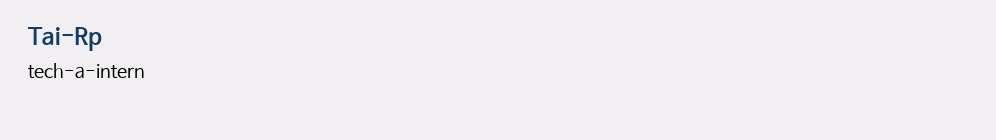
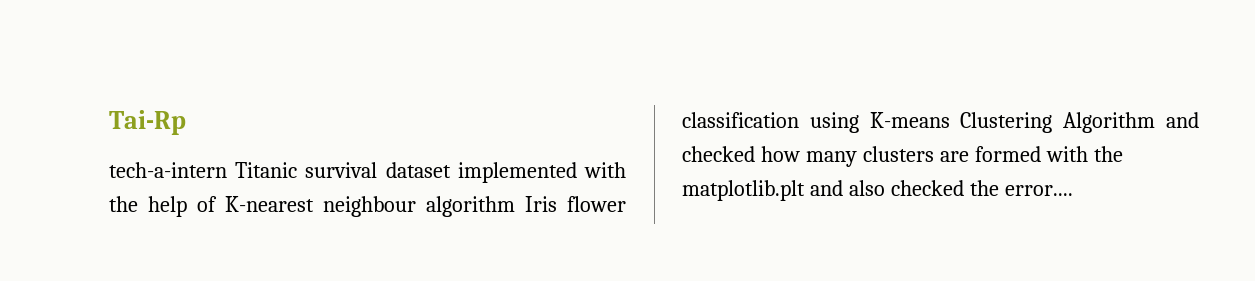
(145, 71) none -> [235,162,626,183] [109,196,626,217] [682,112,1199,133] [682,146,1123,167] [682,180,1073,201] Titanic survival dataset implemented with the help of K-nearest neighbour algorithm Iris flower classification using K-means Clustering Algorithm and checked how many clusters are formed with the matplotlib.plt and also checked the error....

